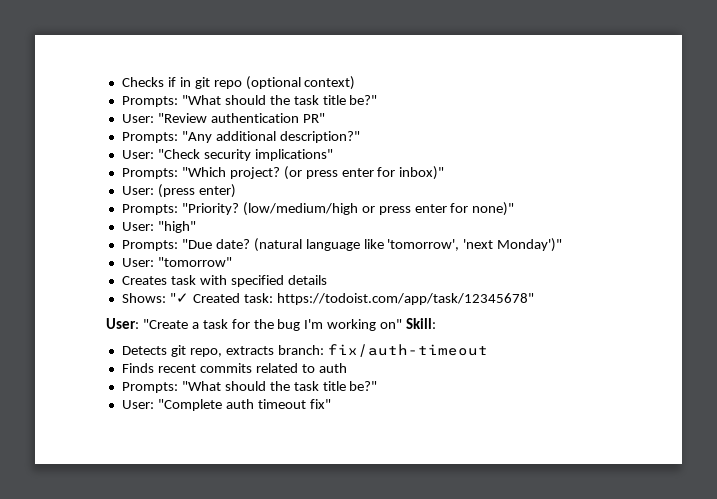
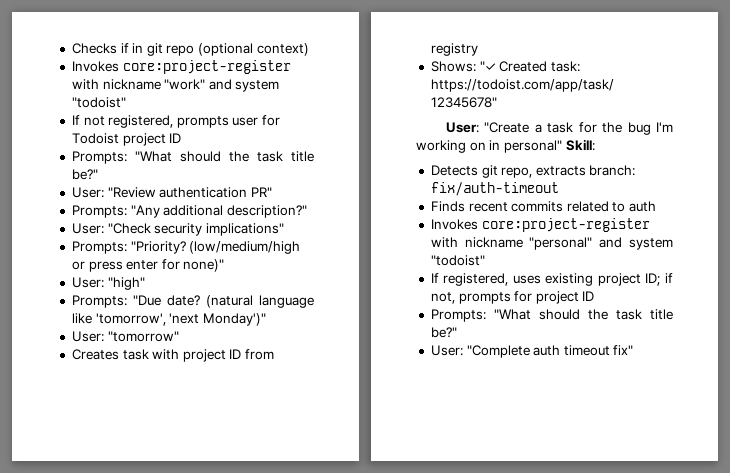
(356, 83) none -> [71,60,291,74] [71,79,280,92] [71,97,126,108] [71,115,281,128] [71,133,182,146] // Invokes core:project-register with nickname "work" and system "todoist" // If not registered, prompts user for Todoist project ID
[121,166,445,180] [121,184,236,198] // Prompts: "Which project? (or press enter for inbox)" // User: (press enter) -> (284, 229) none
[230,275,327,287] specified details -> [182,349,275,362] [430,43,478,56] project ID from registry
[380,319,403,329] on" -> [469,140,562,153] on in personal"
(347, 368) none -> [430,218,650,232] [430,237,673,250] [430,255,485,266] [430,273,673,286] [430,291,595,304] // Invokes core:project-register with nickname "personal" and system "todoist" // If registered, uses existing project ID; if not, prompts for project ID

